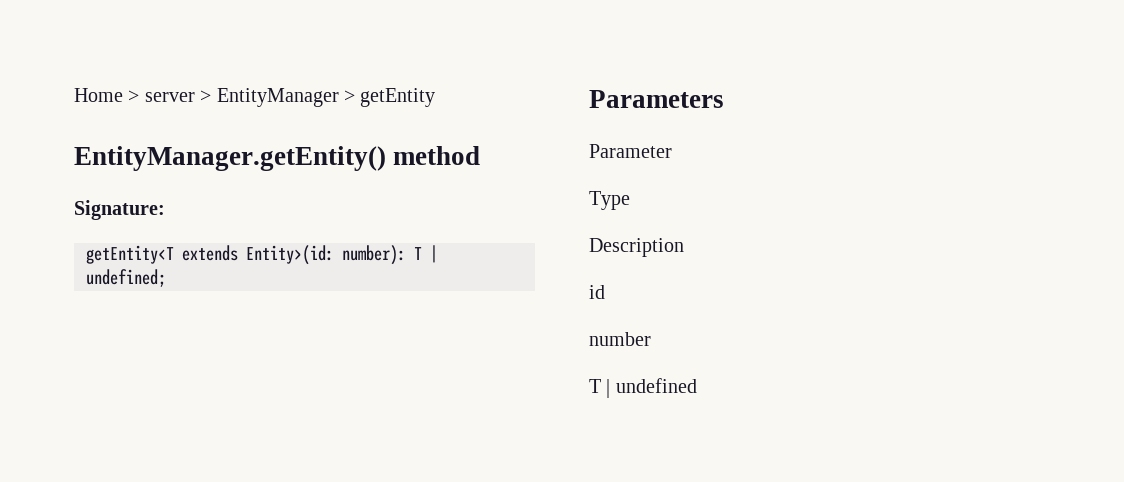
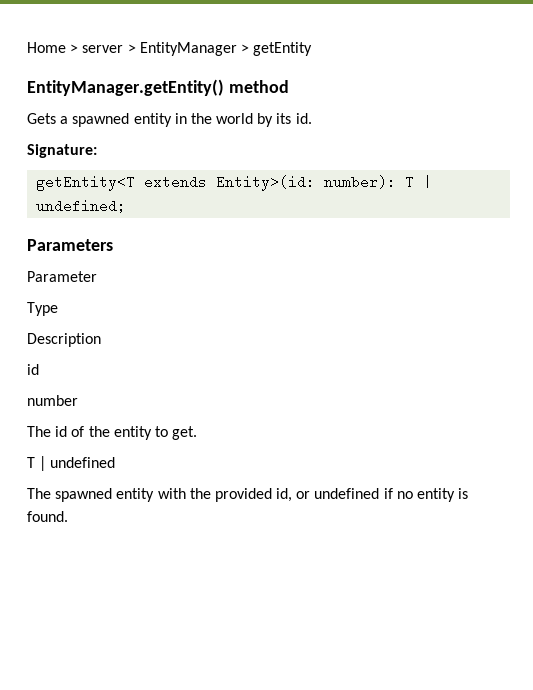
(481, 155) none -> [27,113,312,127] // Gets a spawned entity in the world by its id.
[589,378,697,398] T | undefined -> [27,426,198,440] [27,456,116,471] [27,488,469,502] [27,511,68,522] The id of the entity to get. // T | undefined // The spawned entity with the provided id, or undefined if no entity is found.

